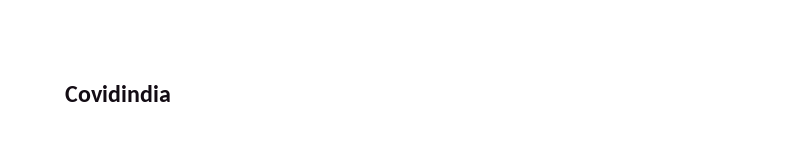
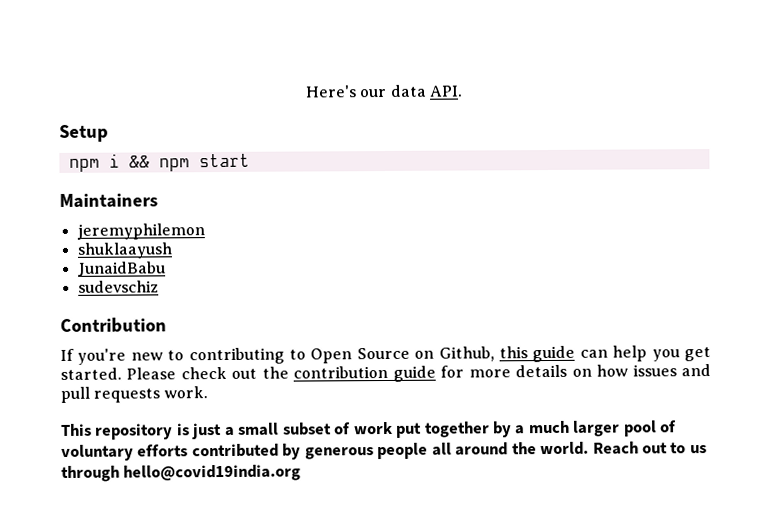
[65,85,171,102] Covidindia -> [305,84,463,98] [59,124,109,142] [68,153,250,172] [59,193,158,208] [76,223,205,240] [76,242,173,259] [77,261,166,277] [77,280,159,293] [60,317,167,333] [60,345,711,365] [60,364,711,382] [60,386,208,403] [61,420,678,440] [61,441,707,461] [61,464,302,482] Here's our data API. // Setup // npm i && npm start // Maintainers // jeremyphilemon // shuklaayush // JunaidBabu // sudevschiz // Contribution // If you're new to contributing to Open Source on Github, this guide can help you get started. Please check out the contribution guide for more details on how issues and pull requests work. // This repository is just a small subset of work put together by a much larger pool of voluntary efforts contributed by generous people all around the world. Reach out to us through hello@covid19india.org

